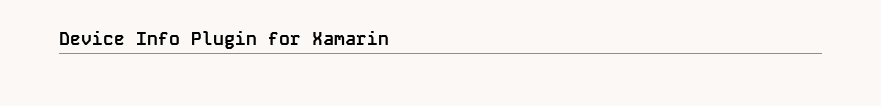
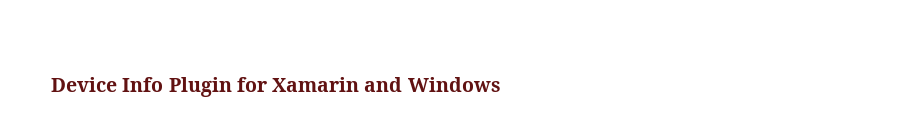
(389, 37) none -> [364,77,501,92] and Windows

